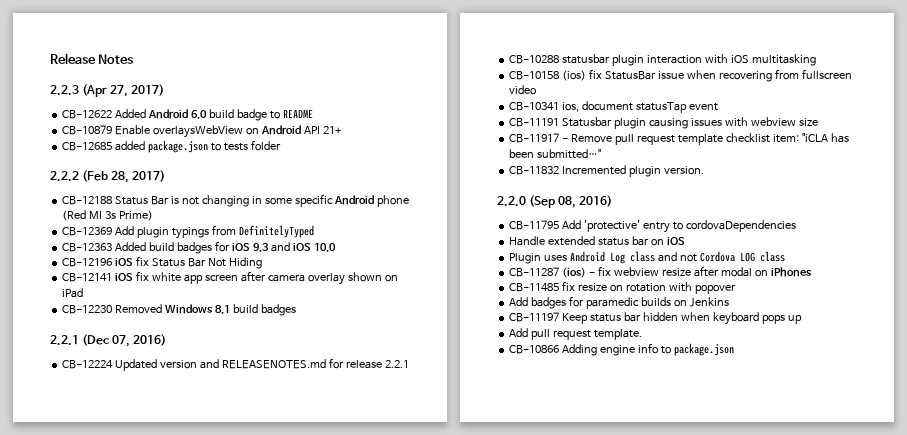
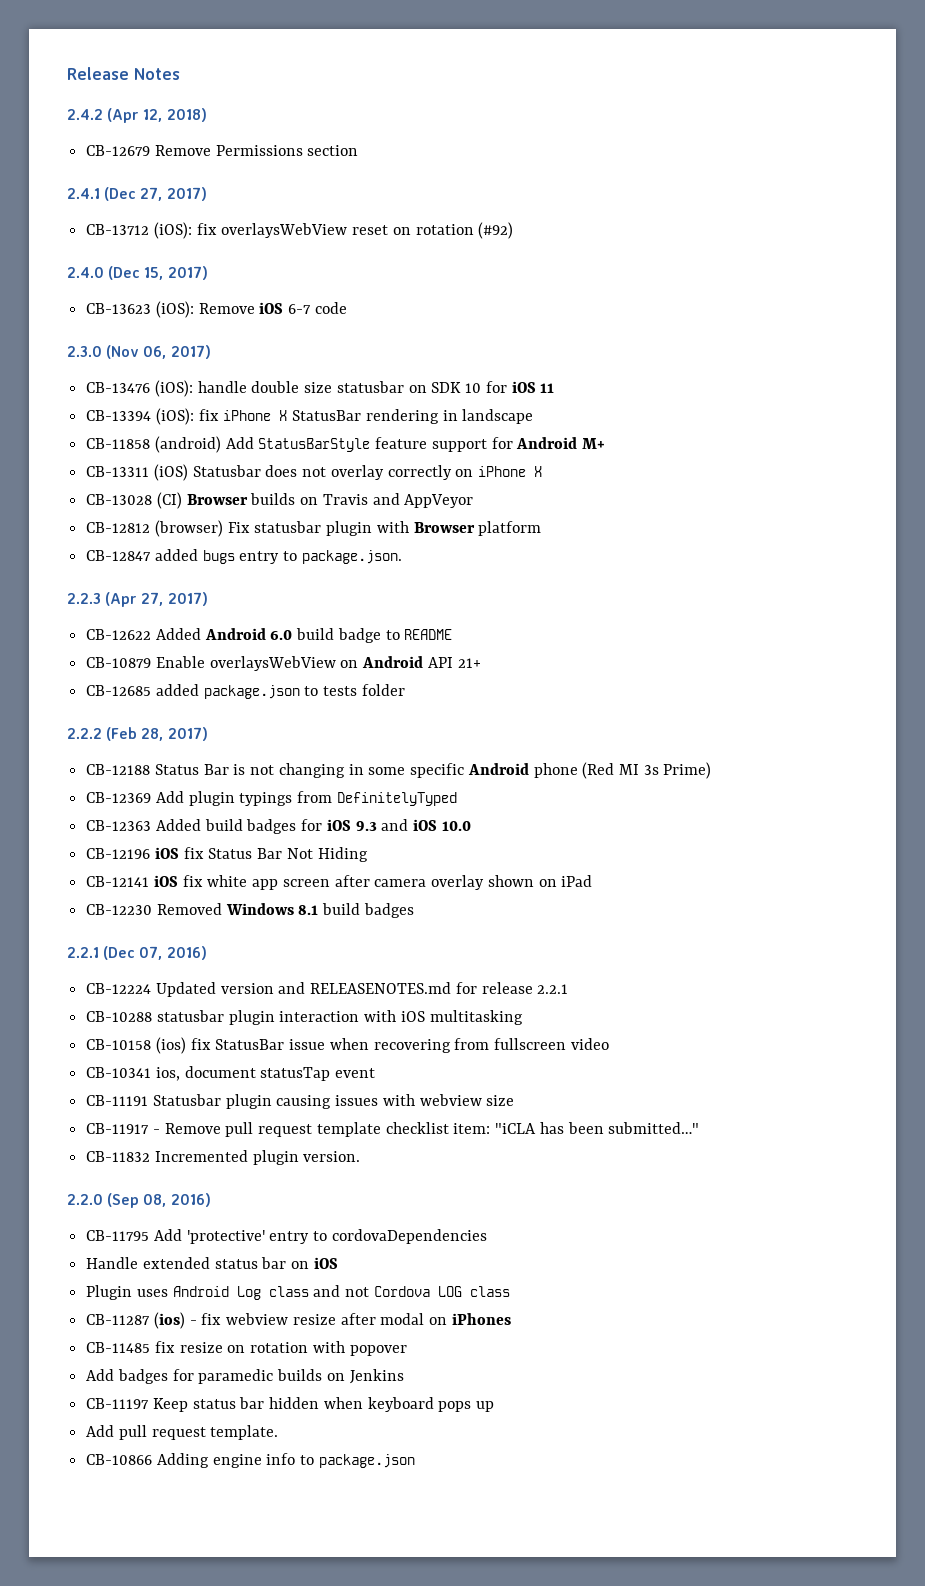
(134, 59) none -> [67,108,207,123] [86,145,359,156] [67,187,207,201] [86,222,514,239] [67,266,208,280] [86,301,347,318] [67,345,211,359] [86,380,555,397] [86,408,534,425] [86,436,606,453] [86,464,543,481] [86,492,474,509] [86,520,542,537] [86,549,402,564] // 2.4.2 (Apr 12, 2018) // CB-12679 Remove Permissions section // 2.4.1 (Dec 27, 2017) // CB-13712 (iOS): fix overlaysWebView reset on rotation (#92) // 2.4.0 (Dec 15, 2017) // CB-13623 (iOS): Remove iOS 6-7 code // 2.3.0 (Nov 06, 2017) // CB-13476 (iOS): handle double size statusbar on SDK 10 for iOS 11 // CB-13394 (iOS): fix iPhone X StatusBar rendering in landscape // CB-11858 (android) Add StatusBarStyle feature support for Android M+ // CB-13311 (iOS) Statusbar does not overlay correctly on iPhone X // CB-13028 (CI) Browser builds on Travis and AppVeyor // CB-12812 (browser) Fix statusbar plugin with Browser platform // CB-12847 added bugs entry to package.json.

